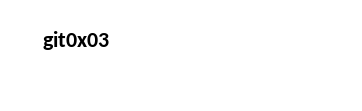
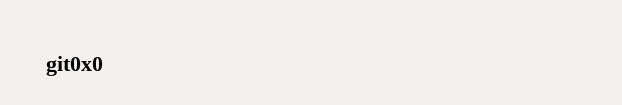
[43,31,109,50] git0x03 -> [46,56,103,76] git0x0

